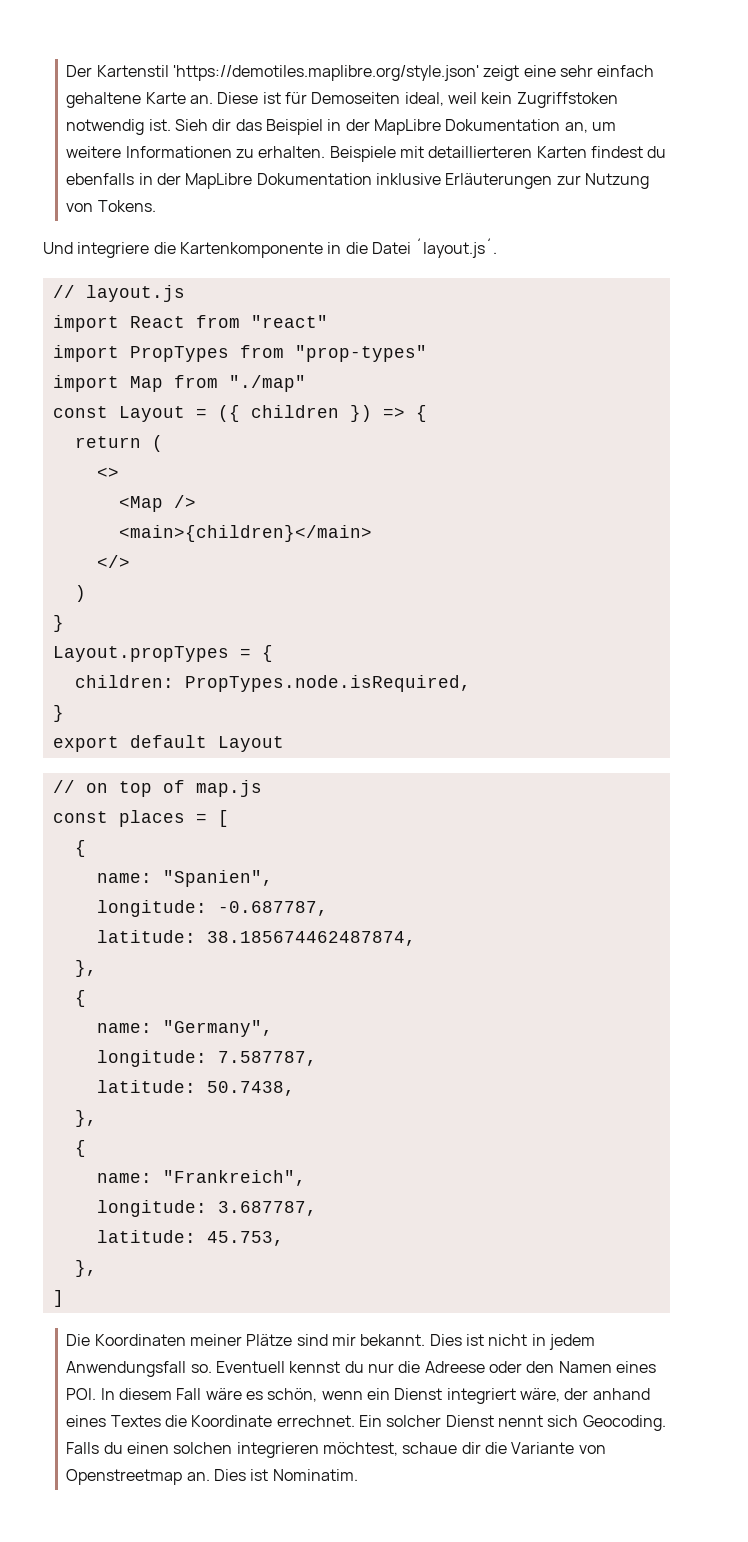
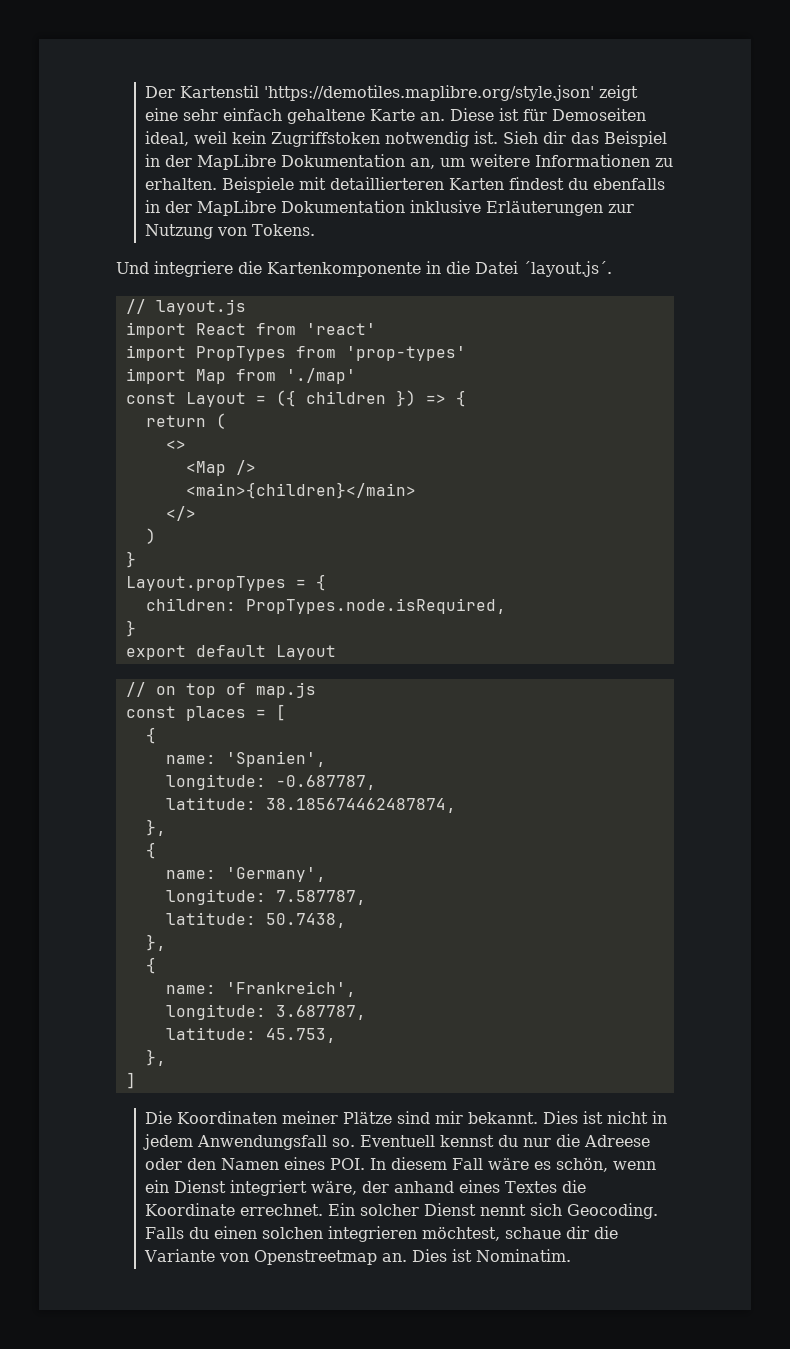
[250,315,328,328] "react" -> [305,323,376,335] 'react'
[294,345,427,362] "prop-types" -> [345,346,466,361] 'prop-types'
[228,375,306,392] "./map" -> [285,368,356,384] './map'
[162,870,273,887] "Spanien", -> [225,751,326,767] 'Spanien',
[162,1020,273,1037] "Germany", -> [225,867,326,882] 'Germany',
[162,1170,306,1186] "Frankreich", -> [225,981,356,997] 'Frankreich',

